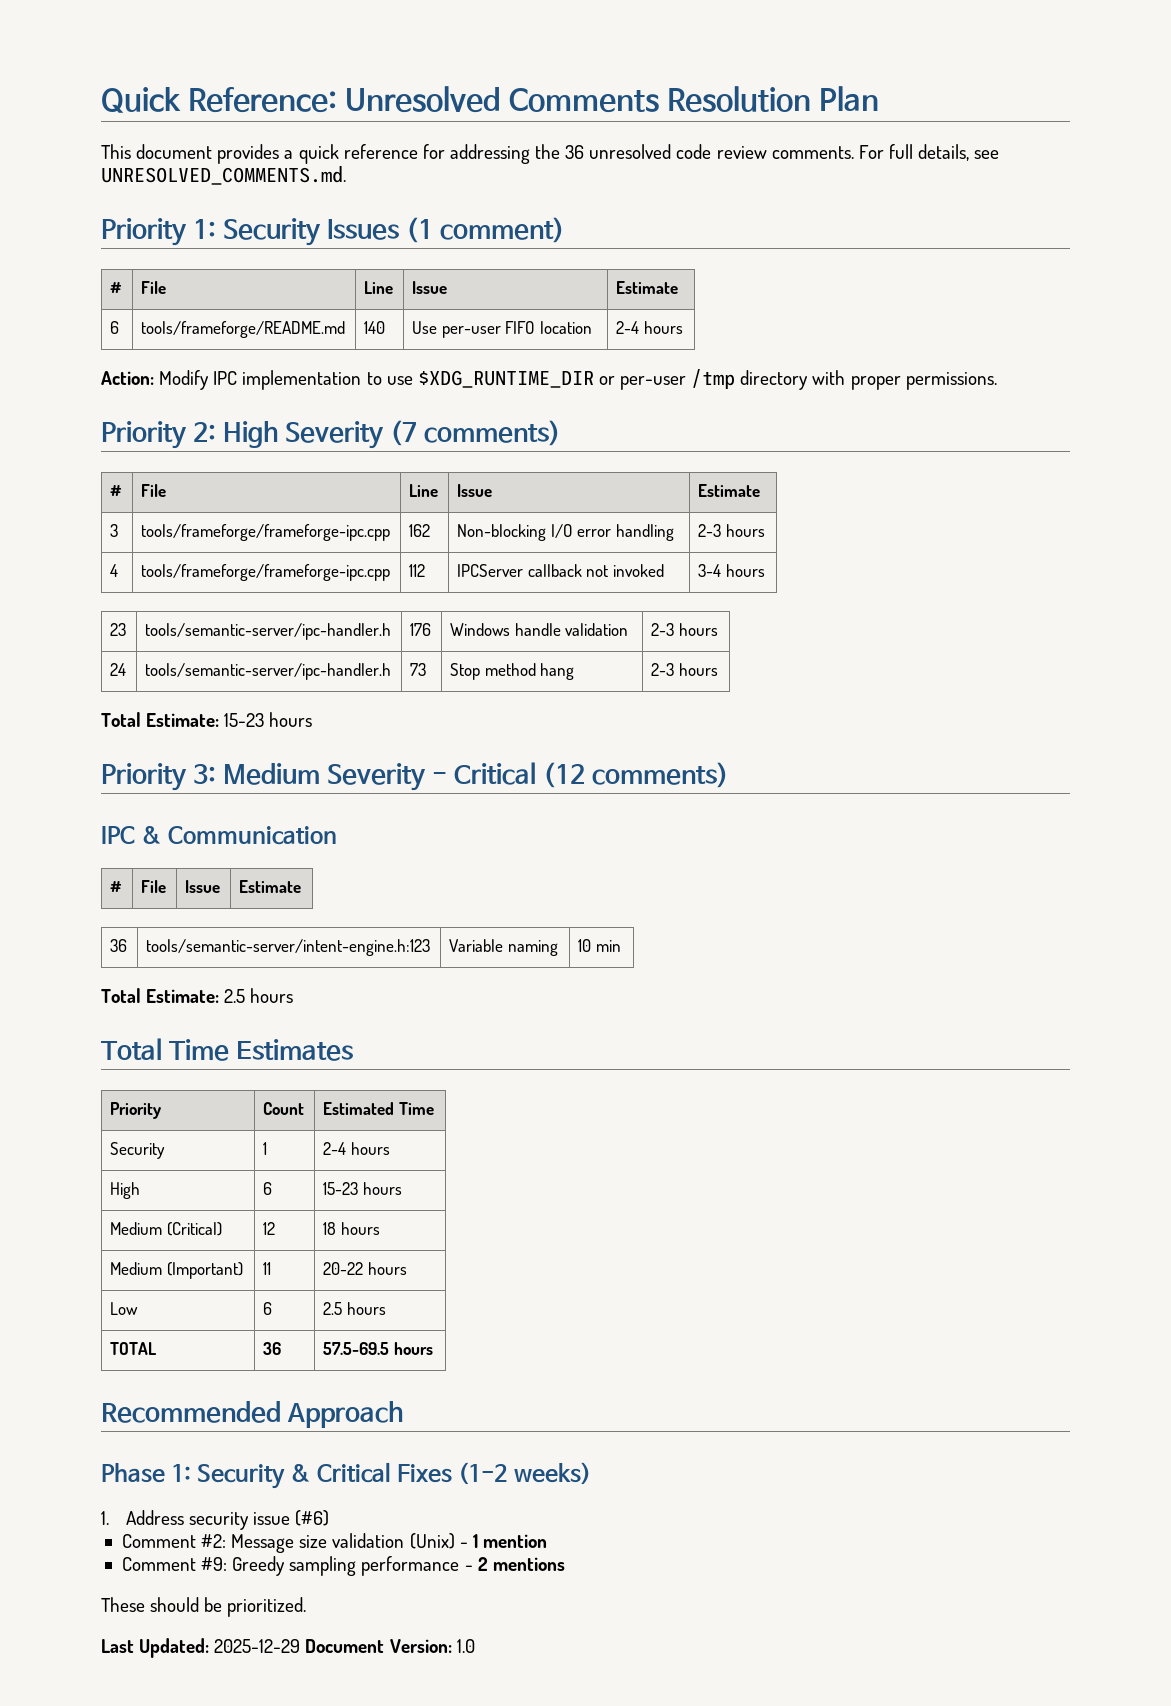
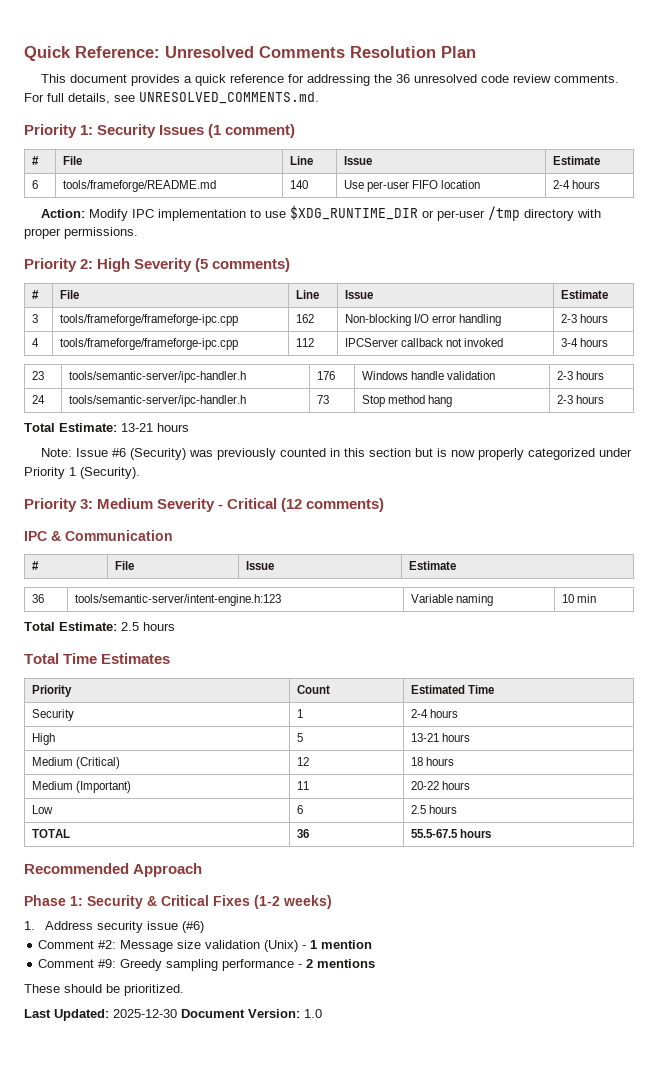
[390,420,418,446] (7 -> [195,258,209,272] (5
[224,712,313,727] 15-23 hours -> [121,423,189,432] [40,448,632,460] [24,467,140,479] 13-21 hours // Note: Issue #6 (Security) was previously counted in this section but is now properly categorized under Priority 1 (Security).
[263,1182,273,1195] [323,1182,359,1195] 6 | 15-23 -> [297,733,304,742] [411,733,440,742] 5 | 13-21
[323,1342,390,1355] 57.5-69.5 -> [411,829,459,838] 55.5-67.5
[214,1639,301,1653] 2025-12-29 -> [113,1009,177,1018] 2025-12-30

